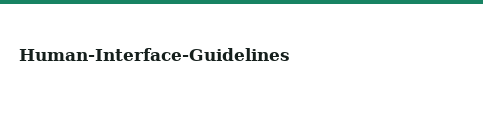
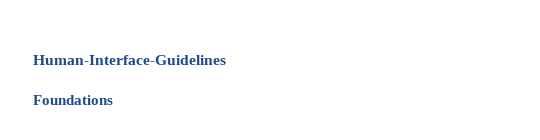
(290, 54) none -> [33,95,113,105] // Foundations

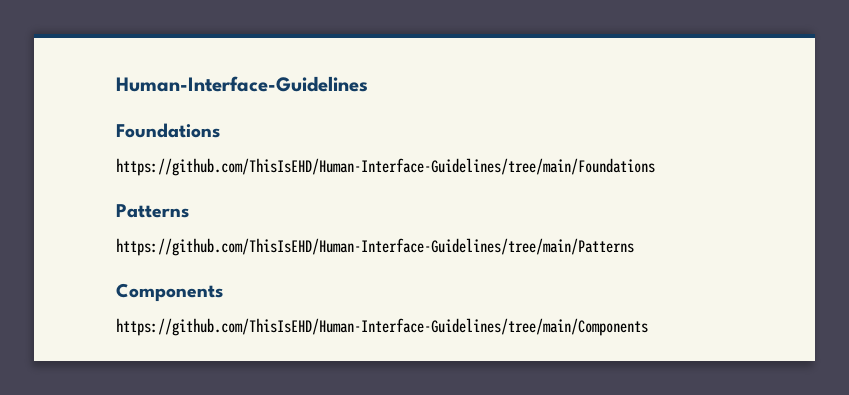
(113, 100) none -> [116,158,655,176] [116,204,189,218] [116,238,634,256] [116,283,223,302] [116,318,648,336] // https://github.com/ThisIsEHD/Human-Interface-Guidelines/tree/main/Foundations // Patterns // https://github.com/ThisIsEHD/Human-Interface-Guidelines/tree/main/Patterns // Components // https://github.com/ThisIsEHD/Human-Interface-Guidelines/tree/main/Components

